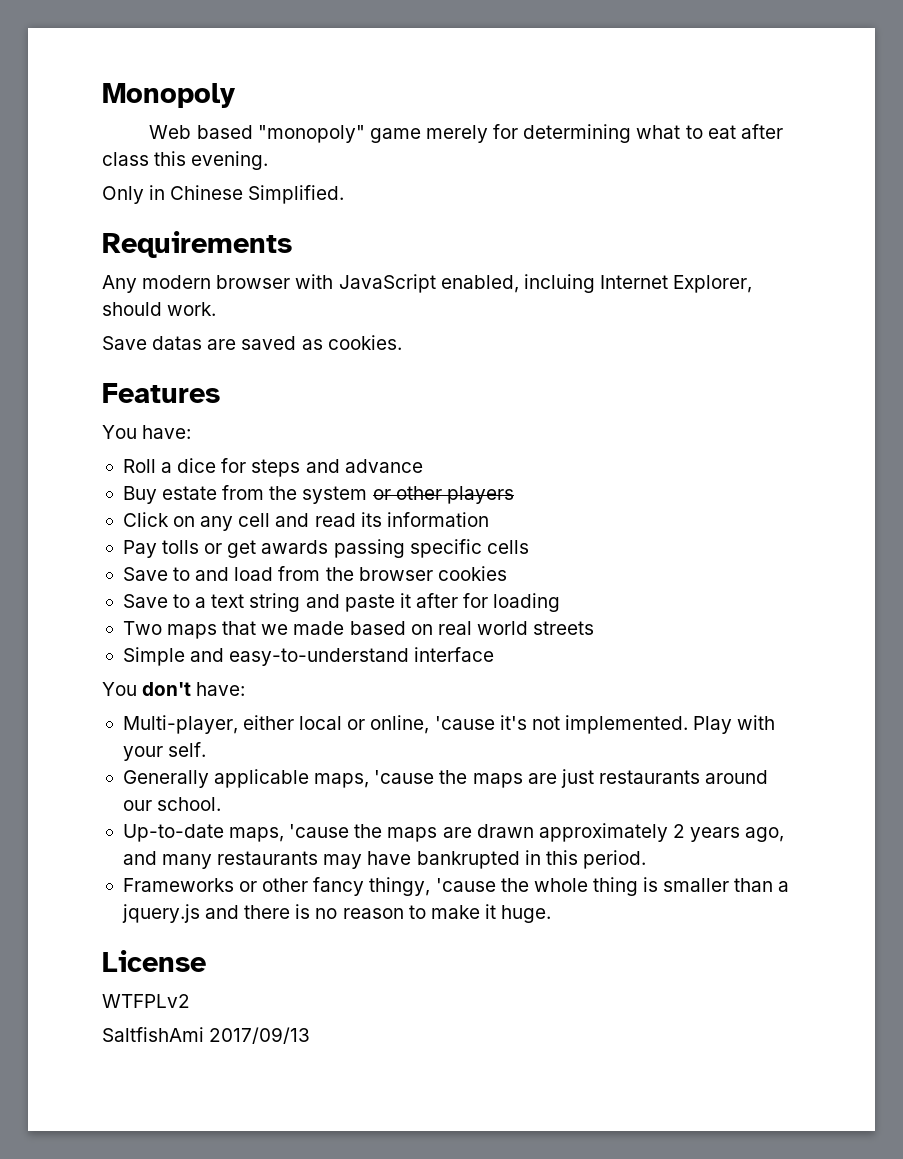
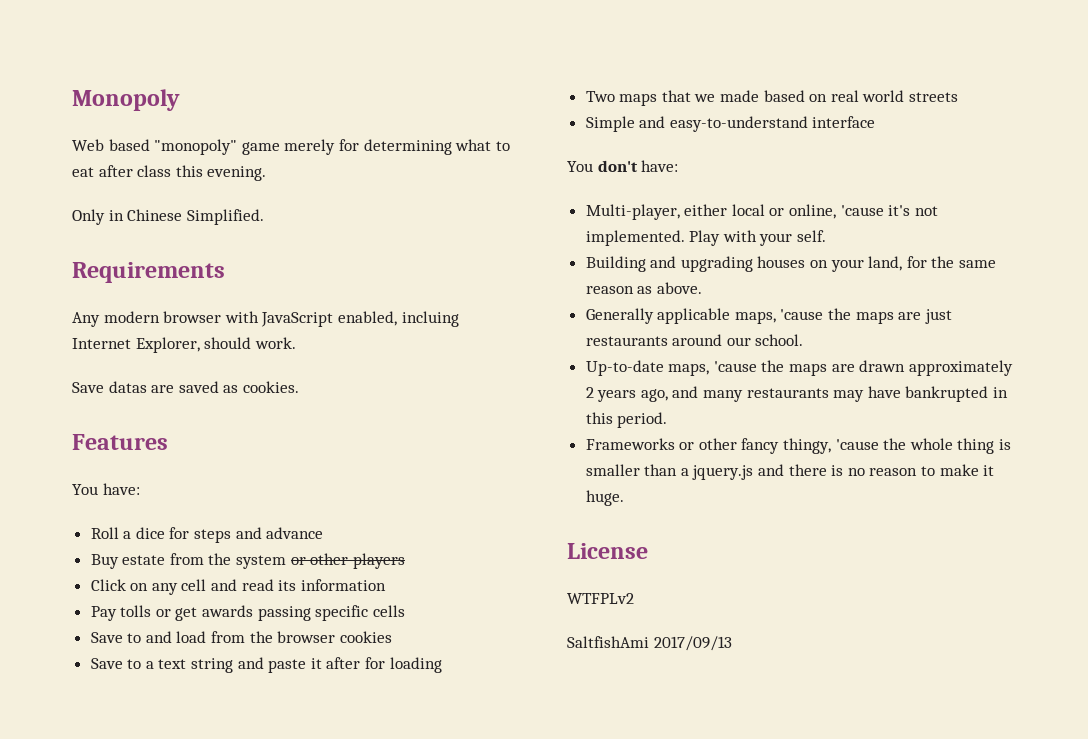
(207, 749) none -> [585,256,997,272] [585,282,702,294] // Building and upgrading houses on your land, for the same reason as above.

